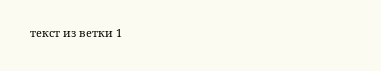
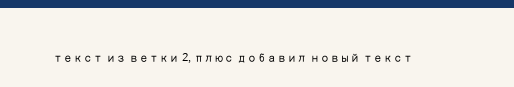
[116,29,122,37] 1 -> [181,53,413,63] 2, плюс добавил новый текст

